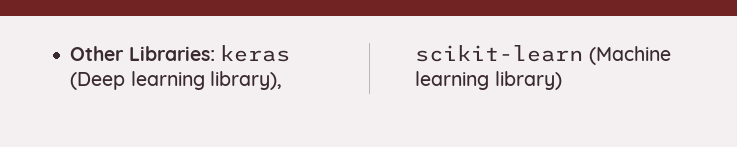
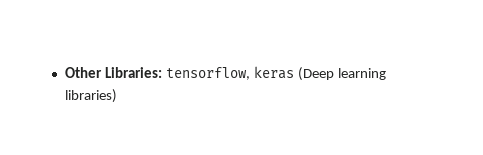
(215, 53) none -> [165,67,250,80] tensorflow,
[209,71,282,90] [415,45,671,65] [415,71,562,90] library), scikit-learn (Machine learning library) -> [64,89,117,103] libraries)

